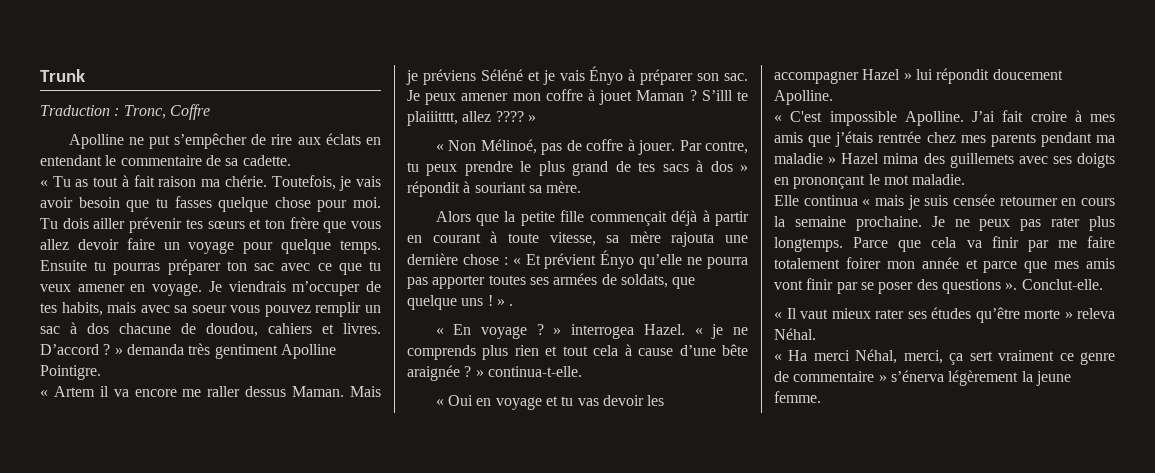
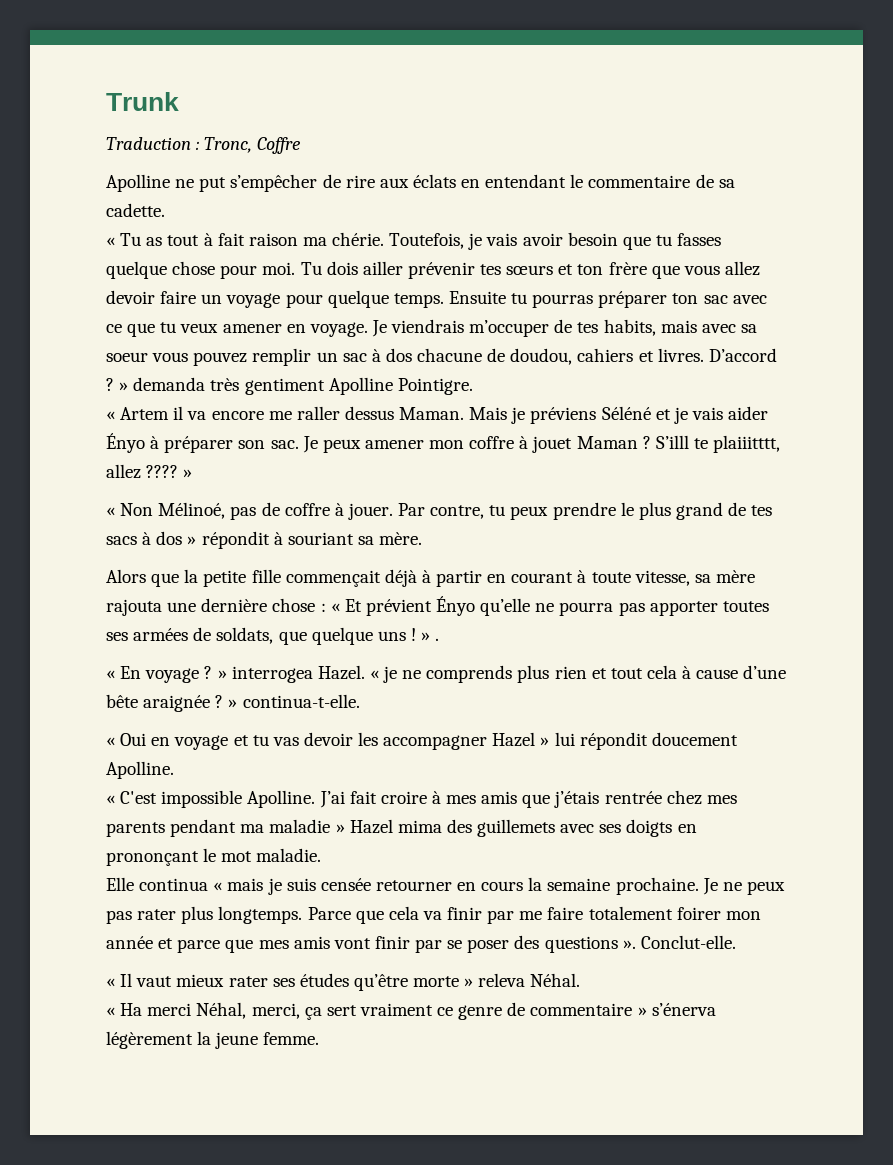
(585, 75) none -> [728,406,769,420] aider

